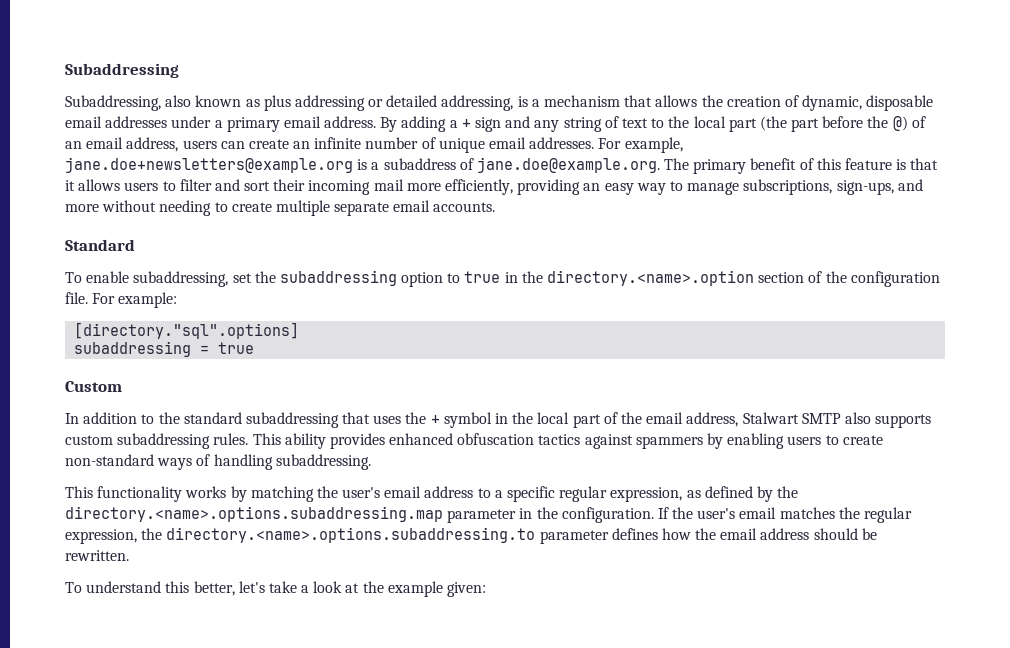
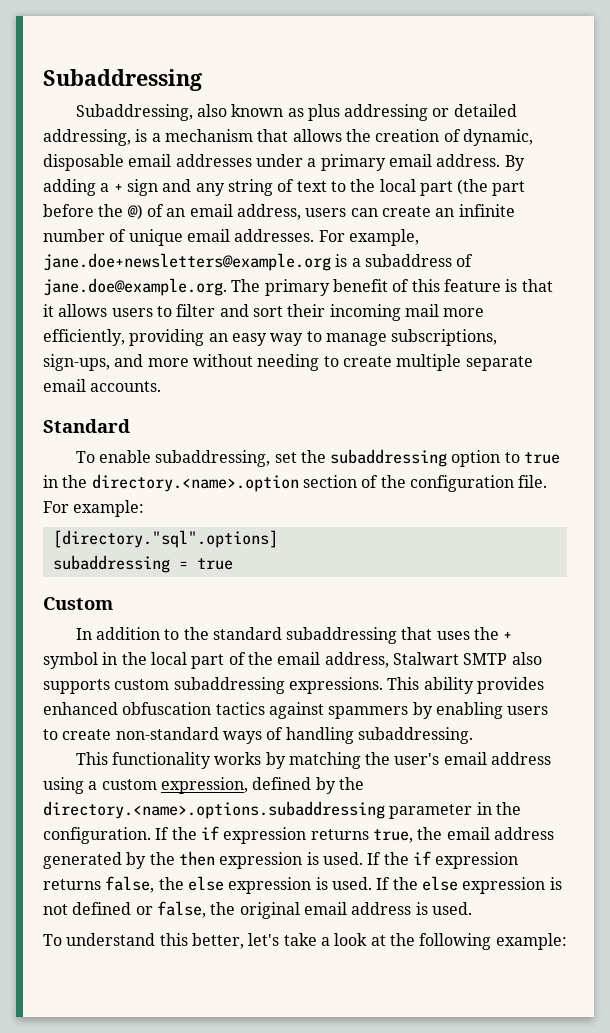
[213,433,249,445] rules. -> [288,677,383,694] expressions.
[477,486,701,502] to a specific regular expression, as -> [43,777,248,794] using a custom expression,
[65,506,443,522] directory.<name>.options.subaddressing.map -> [43,801,385,819] directory.<name>.options.subaddressing
[697,507,913,523] [65,527,877,544] [65,550,129,561] user's email matches the regular expression, the directory.<name>.options.subaddressing.to parameter defines how the email address should be rewritten. -> [200,826,554,844] [43,851,519,869] [43,876,562,894] [43,901,472,919] if expression returns true, the email address generated by the then expression is used. If the if expression returns false, the else expression is used. If the else expression is not defined or false, the original email address is used.
[387,581,487,597] example given: -> [419,933,567,950] following example:

